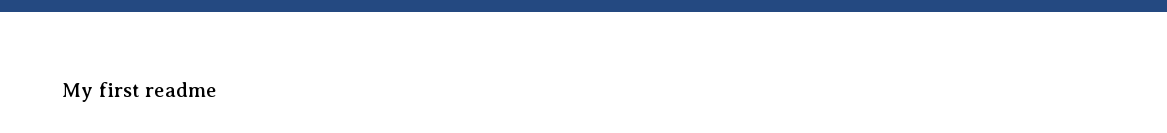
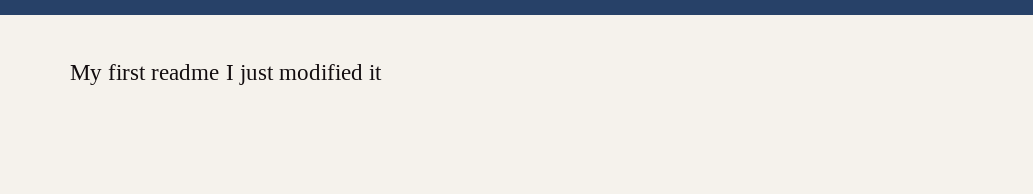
(218, 89) none -> [225,64,383,85] I just modified it

